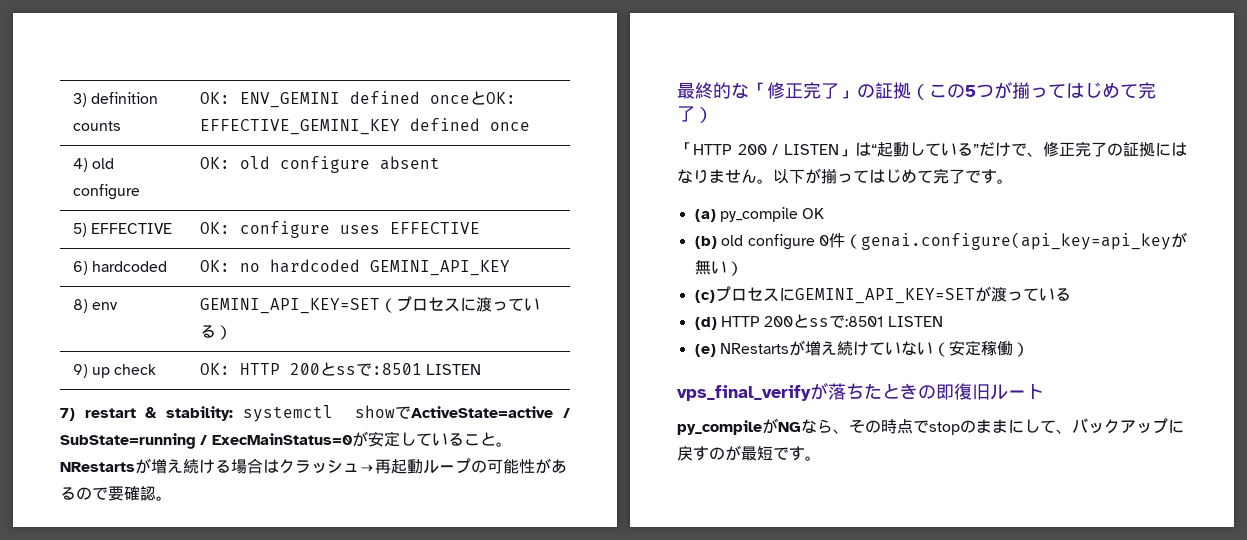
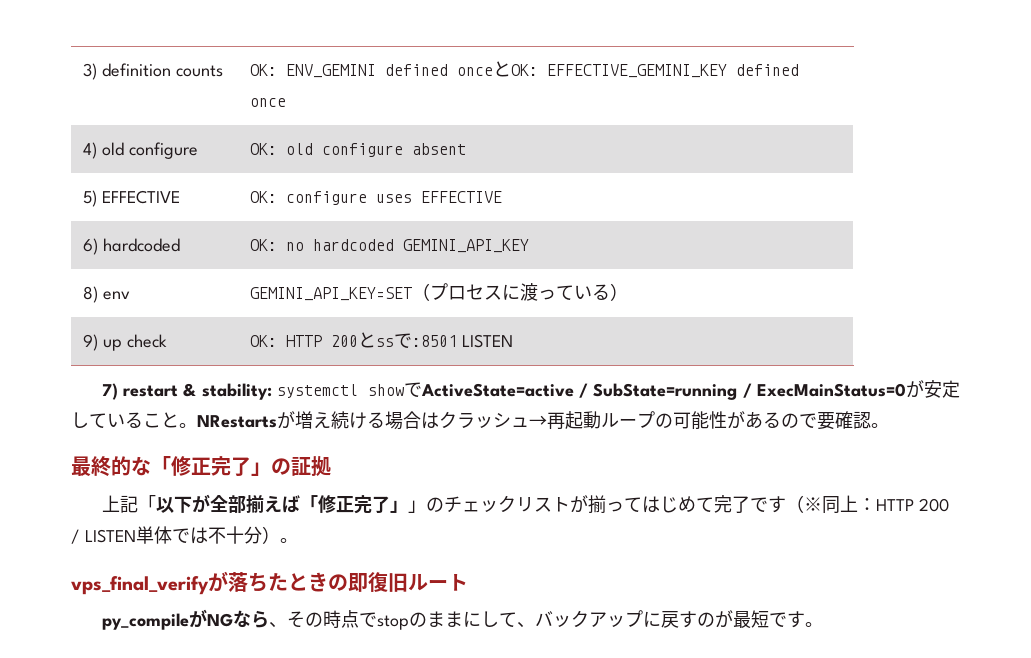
[911,81,1156,100] [677,106,713,123] [677,141,1187,157] [677,169,805,184] （この5つが揃ってはじめて完了） // 「HTTP 200 / LISTEN」は“起動している”だけで、修正完了の証拠にはなりません。以下 -> [101,494,570,514] // 上記「以下が全部揃えば「修正完了」」のチェックリスト
[997,179,1013,184] [694,207,825,222] [694,232,1187,250] [694,260,743,276] [694,286,1071,304] [694,314,943,330] [694,340,1029,357] 。 // (a) py_compile OK // (b) old configure 0件（genai.configure(api_key=api_keyが無い） // (c)プロセスにGEMINI_API_KEY=SETが渡っている // (d) HTTP 200とssで:8501 LISTEN // (e) NRestartsが増え続けていない（安定稼働） -> [785,495,949,514] [71,526,298,544] （※同上：HTTP 200 / LISTEN単体では不十分）。

